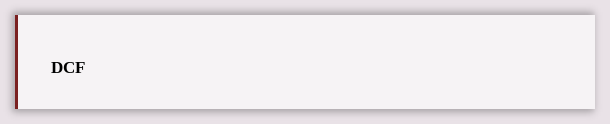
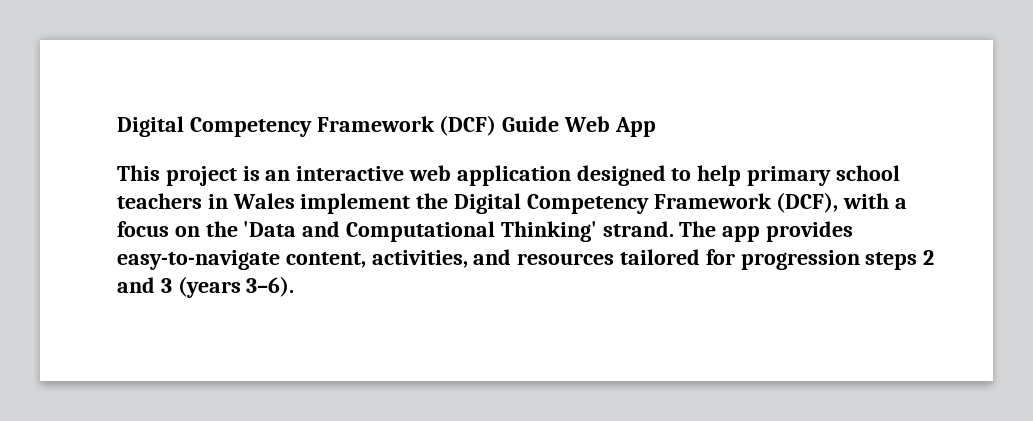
[51,62,85,73] DCF -> [117,115,656,137] [117,165,900,186] [117,192,908,214] [117,221,854,242] [117,249,935,270] [117,276,295,298] Digital Competency Framework (DCF) Guide Web App // This project is an interactive web application designed to help primary school teachers in Wales implement the Digital Competency Framework (DCF), with a focus on the 'Data and Computational Thinking' strand. The app provides easy-to-navigate content, activities, and resources tailored for progression steps 2 and 3 (years 3–6).

